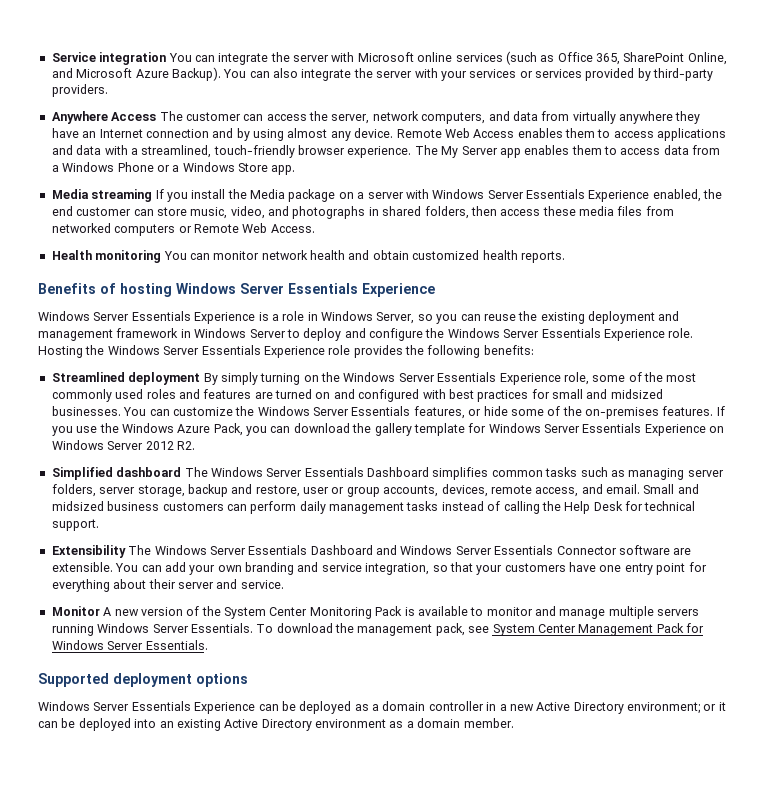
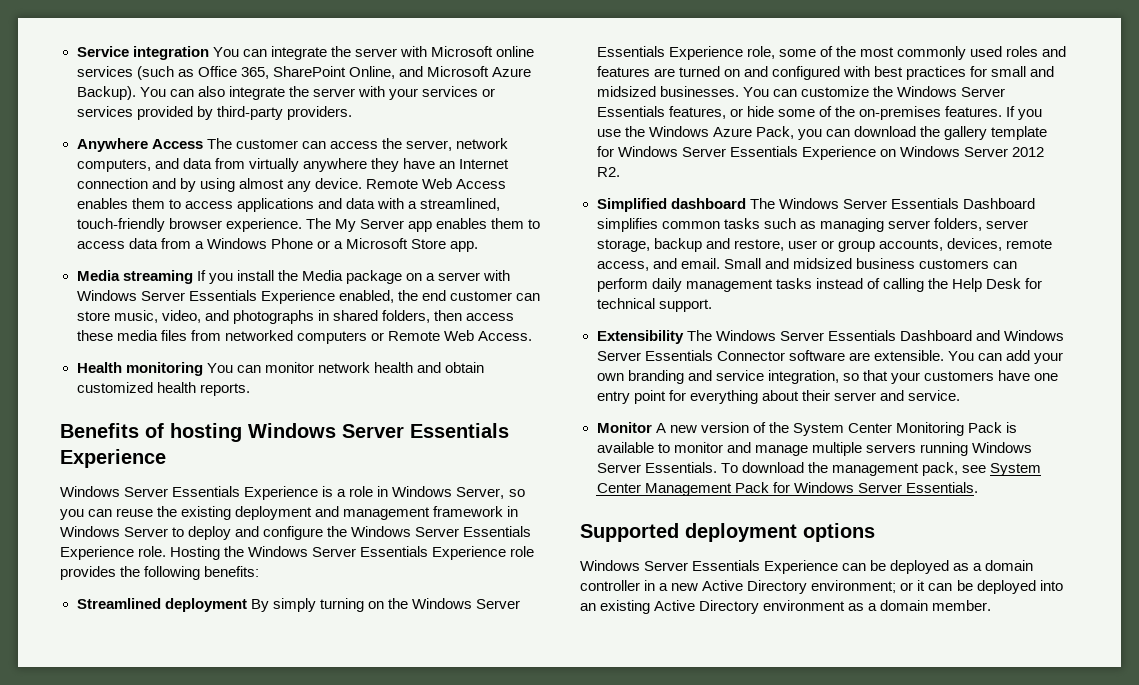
[182,162,235,172] Windows -> [345,238,408,249] Microsoft

